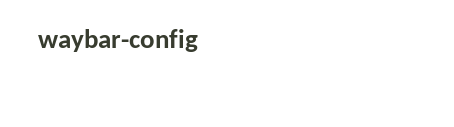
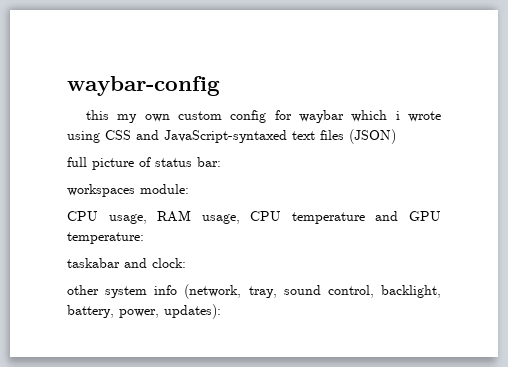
(198, 40) none -> [86,110,441,123] [67,129,396,144] [67,157,221,170] [67,184,189,197] [67,210,441,224] [67,232,144,244] [67,258,186,268] [67,284,441,299] [67,304,221,319] // this my own custom config for waybar which i wrote using CSS and JavaScript-syntaxed text files (JSON) // full picture of status bar: // workspaces module: // CPU usage, RAM usage, CPU temperature and GPU temperature: // taskabar and clock: // other system info (network, tray, sound control, backlight, battery, power, updates):

